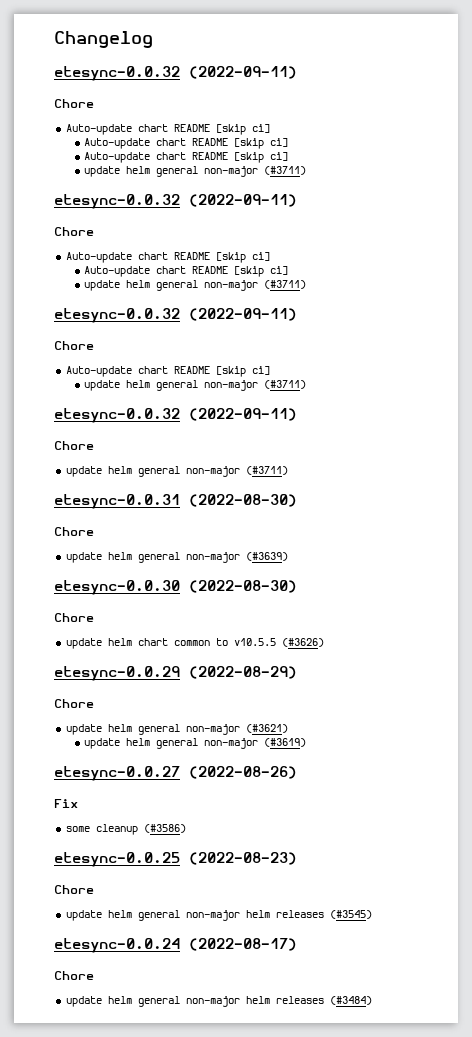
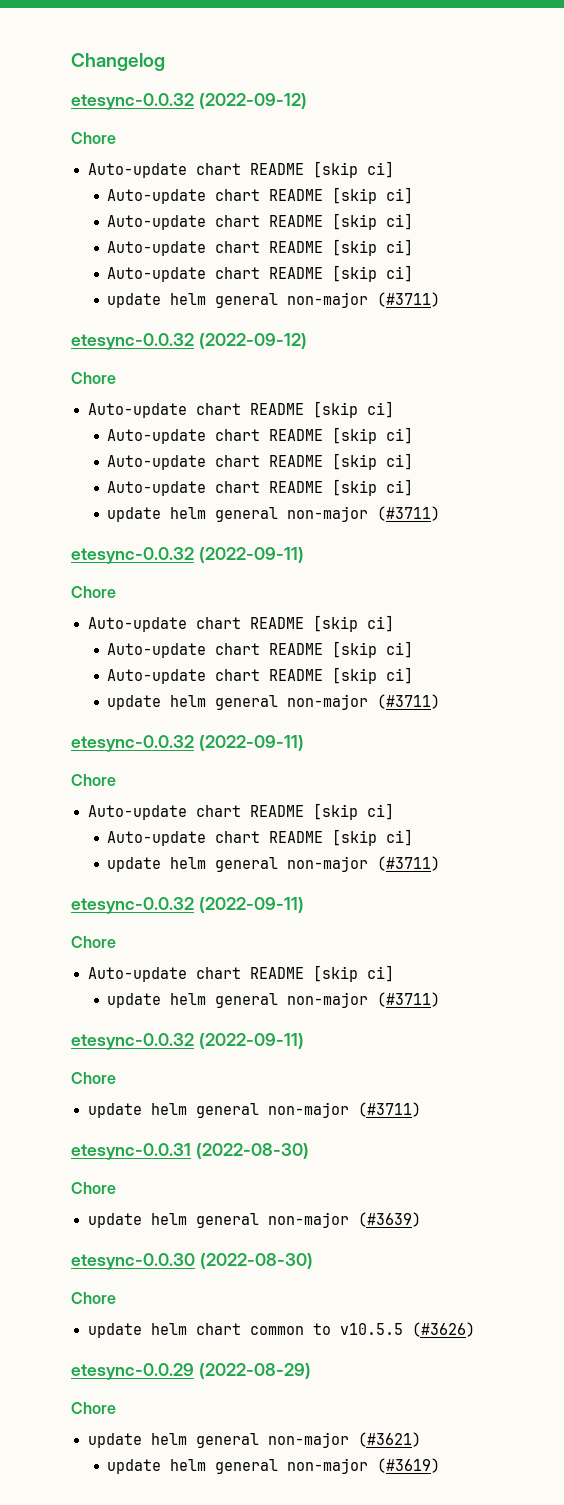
(153, 39) none -> [71,93,307,110] [71,132,116,144] [87,161,394,178] [107,187,414,204] [107,213,414,230] [107,239,414,256] [107,265,414,282] [107,292,441,308] [71,333,307,350] [71,372,116,384] [87,401,394,418] [107,427,414,444] [107,453,414,470] [107,479,414,496] [107,506,441,522] // etesync-0.0.32 (2022-09-12) // Chore // Auto-update chart README [skip ci] // Auto-update chart README [skip ci] // Auto-update chart README [skip ci] // Auto-update chart README [skip ci] // Auto-update chart README [skip ci] // update helm general non-major (#3711) // etesync-0.0.32 (2022-09-12) // Chore // Auto-update chart README [skip ci] // Auto-update chart README [skip ci] // Auto-update chart README [skip ci] // Auto-update chart README [skip ci] // update helm general non-major (#3711)
[54,766,297,781] [54,799,78,808] [65,824,186,835] [54,852,297,867] [54,885,94,894] [65,910,372,921] [54,938,297,953] [54,971,94,980] [65,996,372,1007] // etesync-0.0.27 (2022-08-26) // Fix // some cleanup (#3586) // etesync-0.0.25 (2022-08-23) // Chore // update helm general non-major helm releases (#3545) // etesync-0.0.24 (2022-08-17) // Chore // update helm general non-major helm releases (#3484) -> (441, 1465) none

